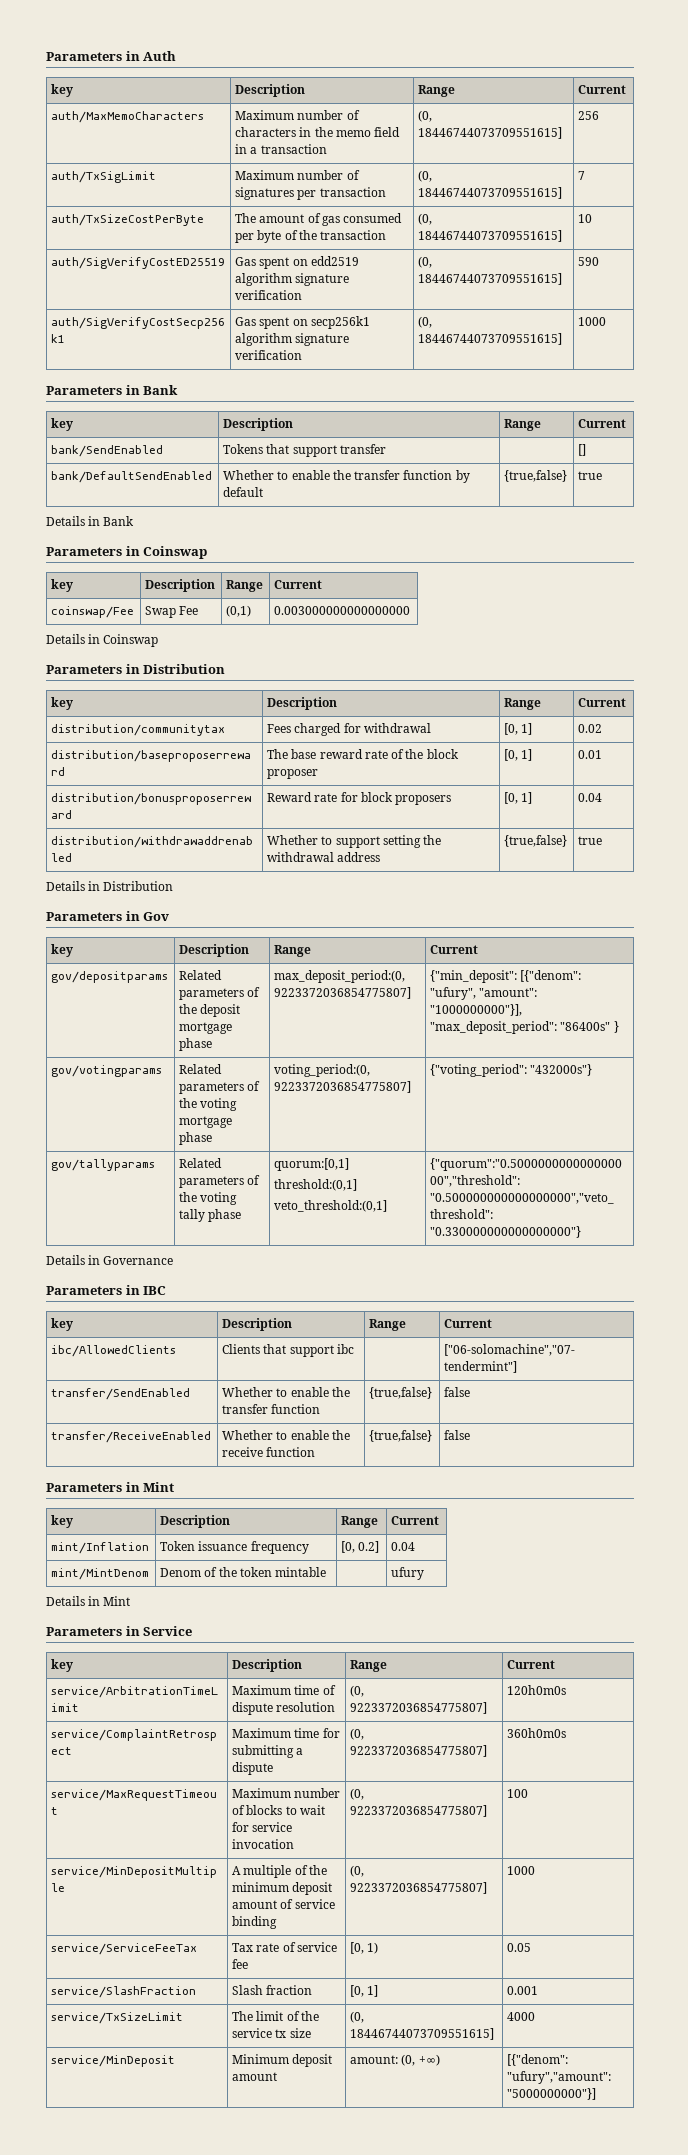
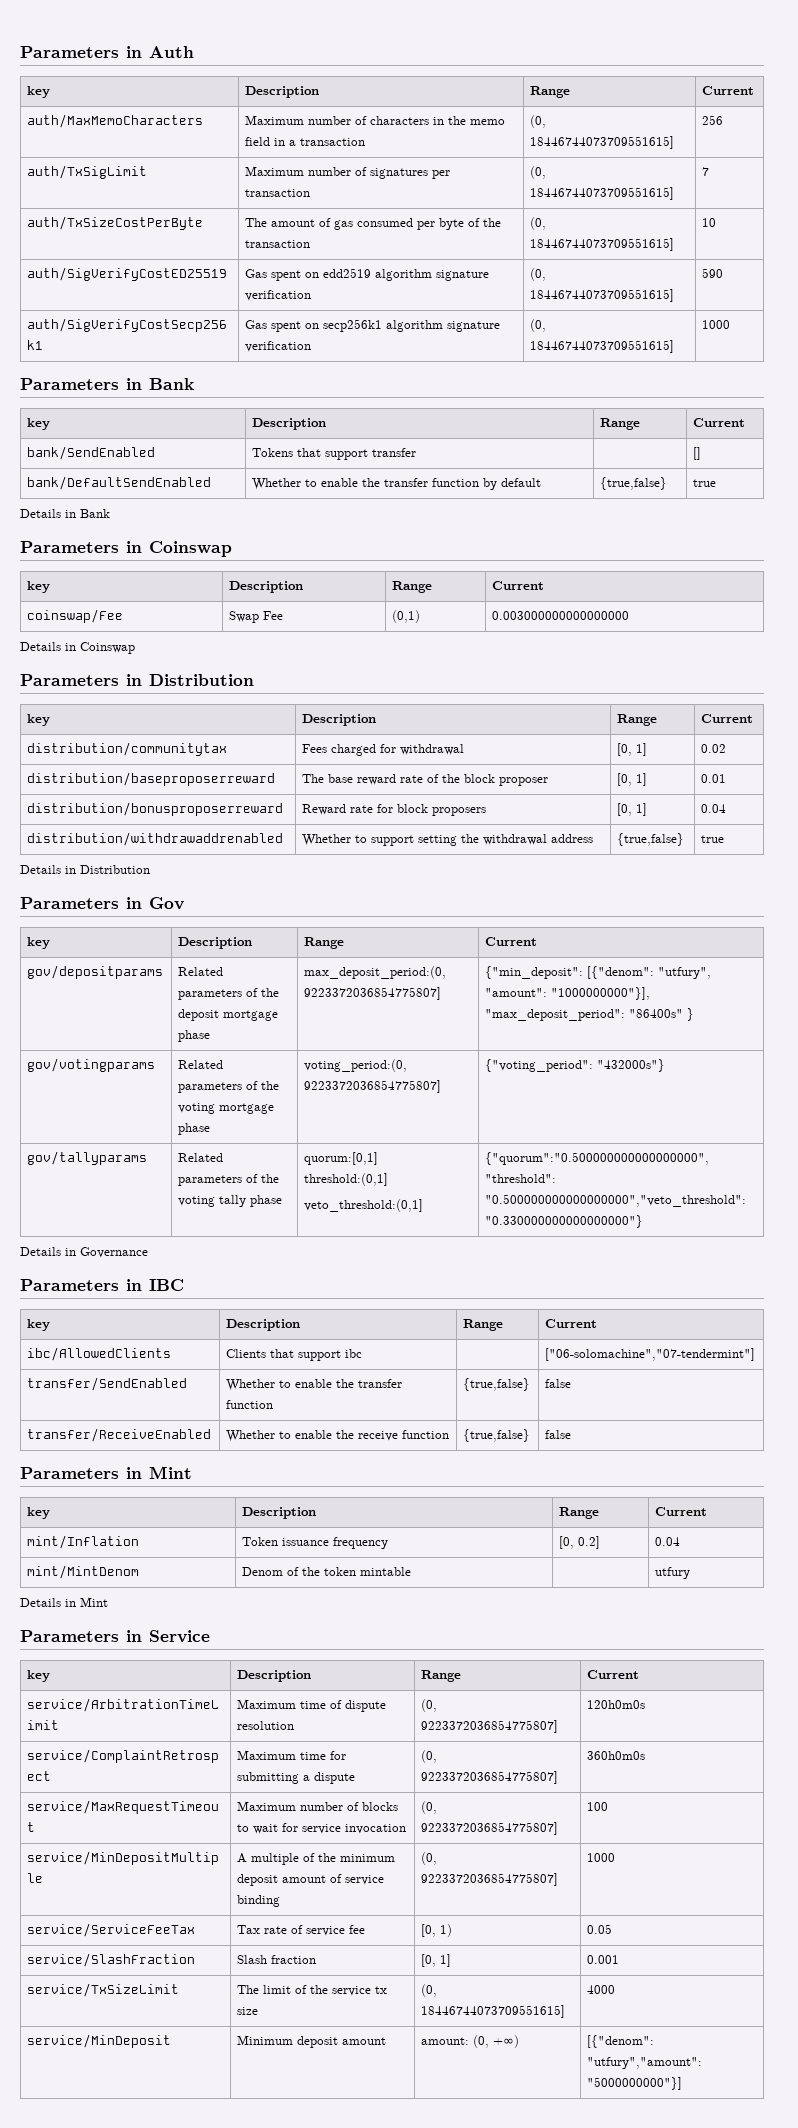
[430,987,477,1000] "ufury", -> [658,967,712,979] "utfury",
[391,1567,425,1580] ufury -> [655,1567,691,1579] utfury
[507,2071,612,2084] "ufury","amount": -> [587,2057,703,2069] "utfury","amount":

